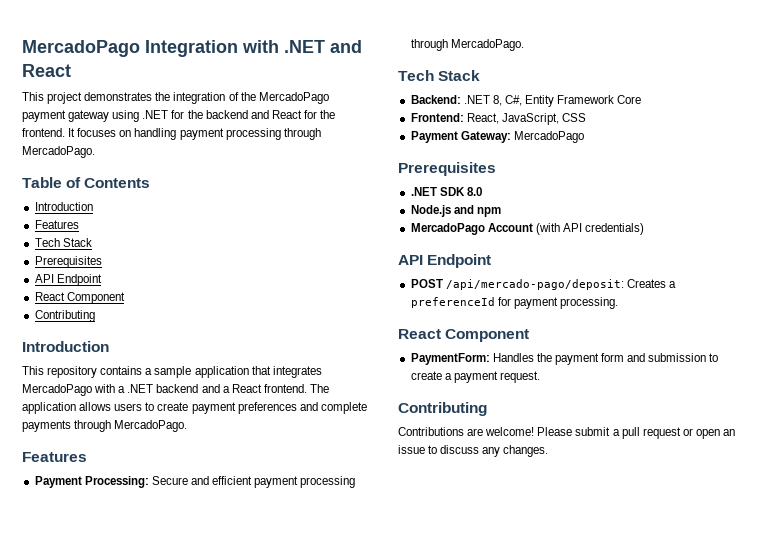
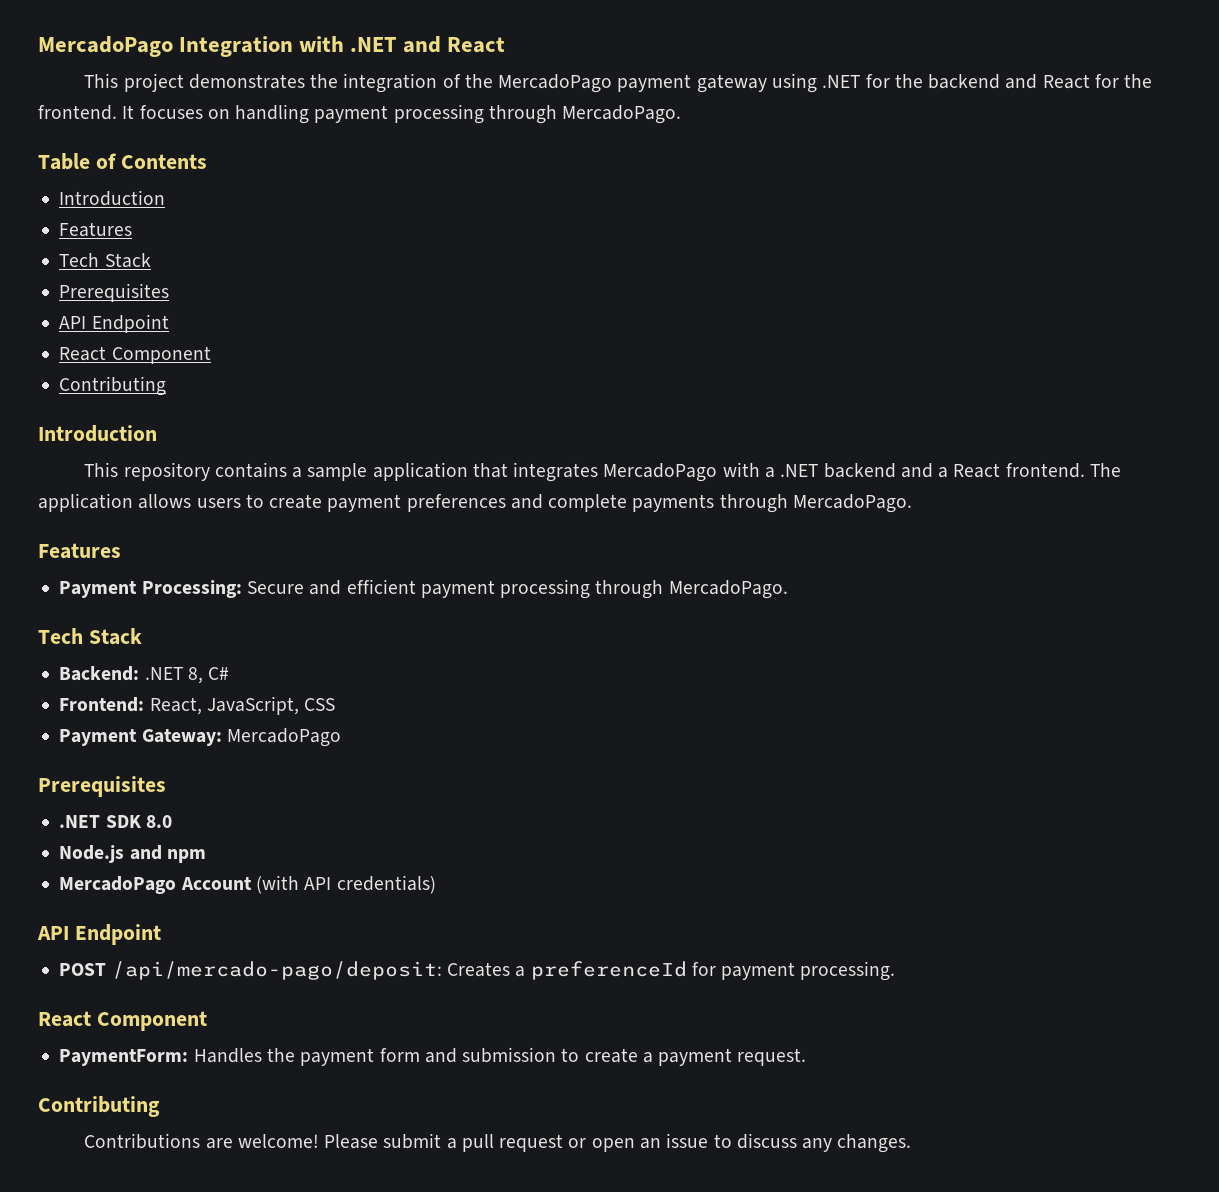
[504,95,642,107] C#, Entity Framework Core -> [208,667,230,680] C#

